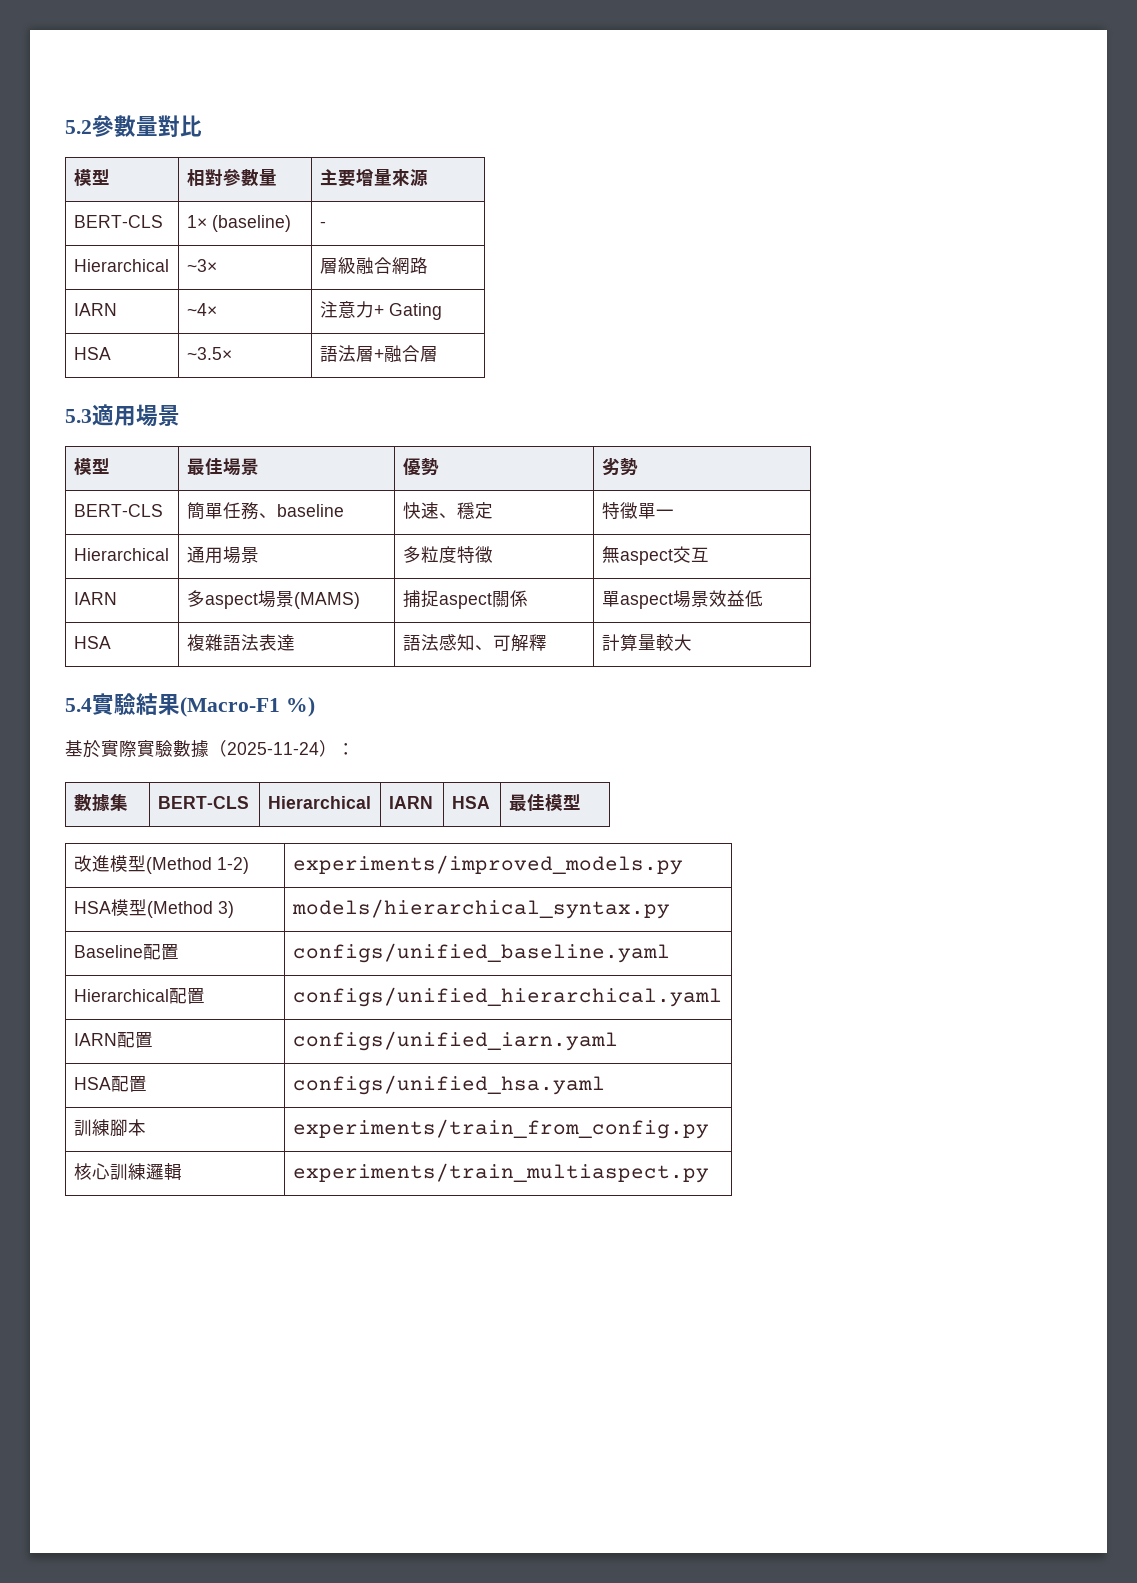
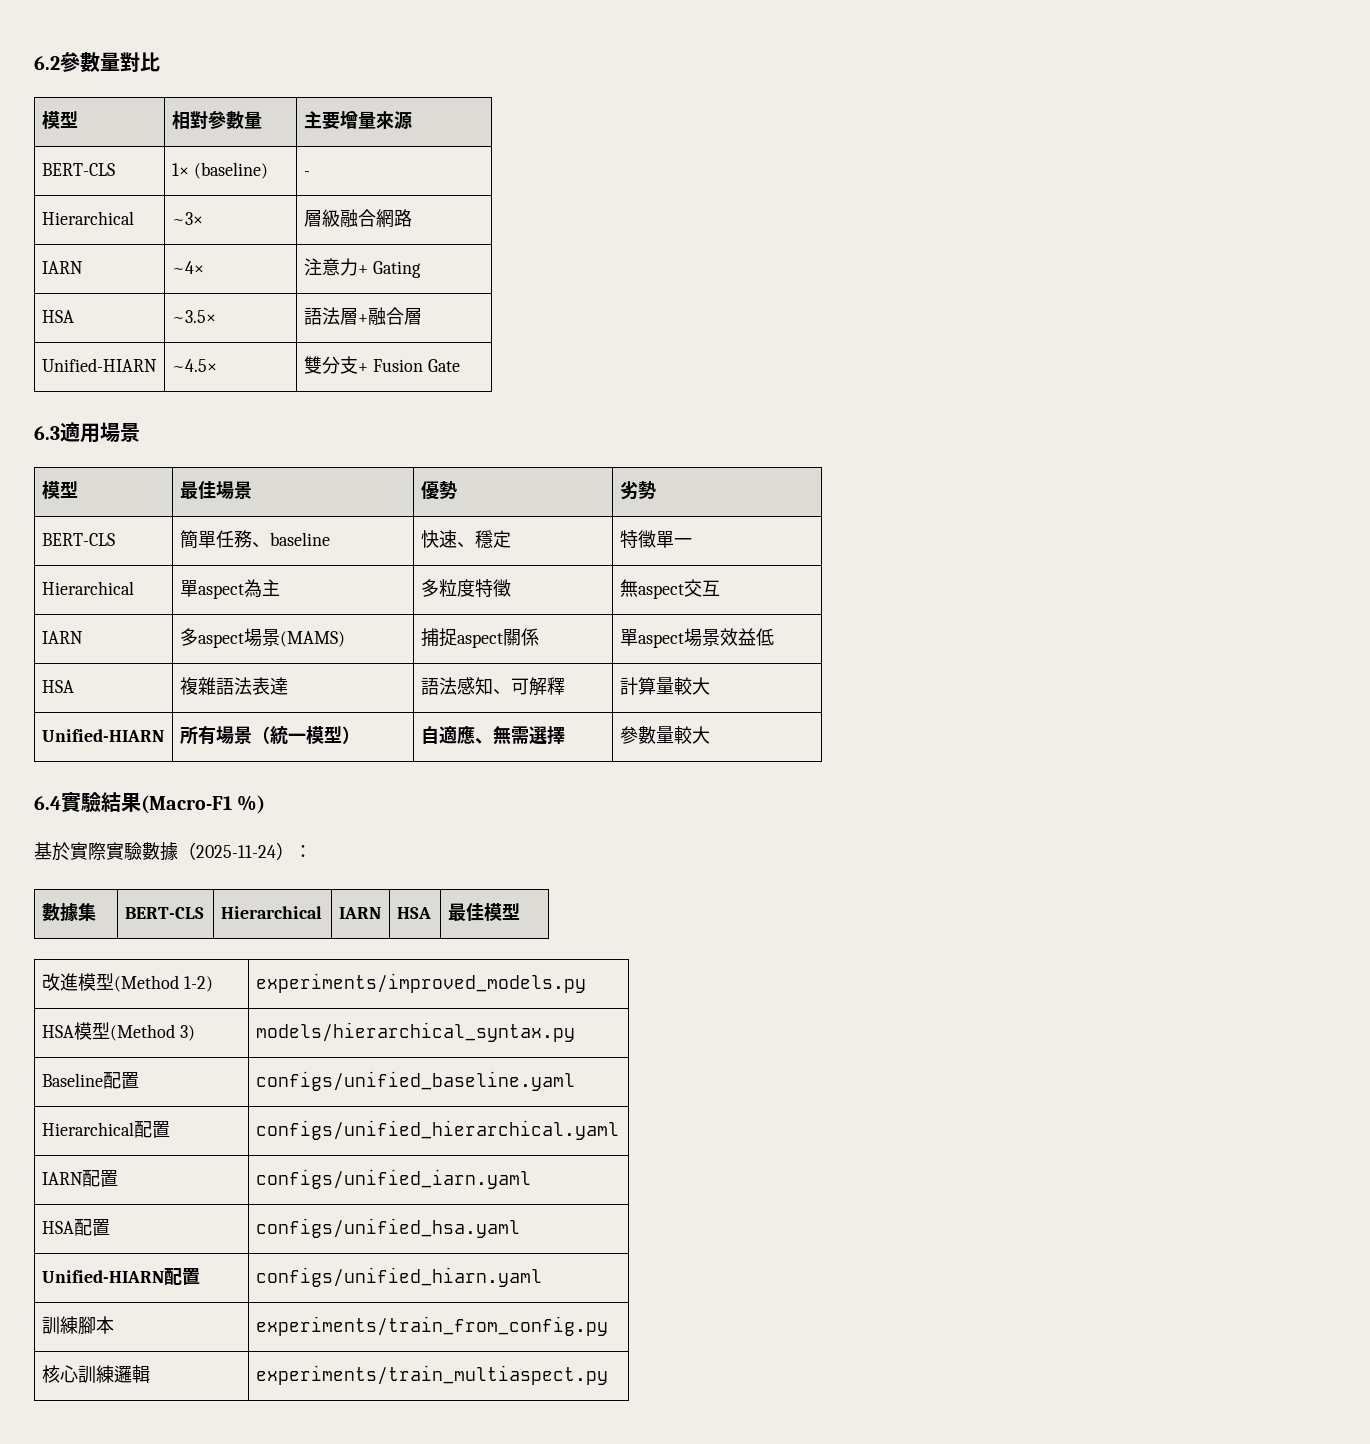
[65,120,92,134] 5.2 -> [34,56,60,70] 6.2
[65,409,92,423] // 5.3 -> [41,358,157,372] [171,359,217,372] [303,356,460,374] [34,426,60,440] // Unified-HIARN | ~4.5× | 雙分支+ Fusion Gate // 6.3
[186,546,259,564] 通用場景 -> [179,579,280,599] 單aspect為主
[65,698,92,712] // 5.4 -> [41,729,164,742] [179,726,360,745] [420,726,565,745] [619,726,710,744] [34,796,61,810] // Unified-HIARN | 所有場景（統一模型） | 自適應、無需選擇 | 參數量較大 // 6.4
(605, 1085) none -> [41,1268,200,1285] [255,1267,542,1287] // Unified-HIARN配置 | configs/unified_hiarn.yaml

